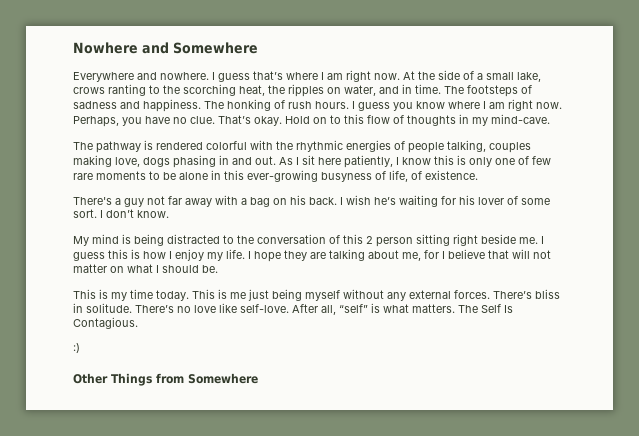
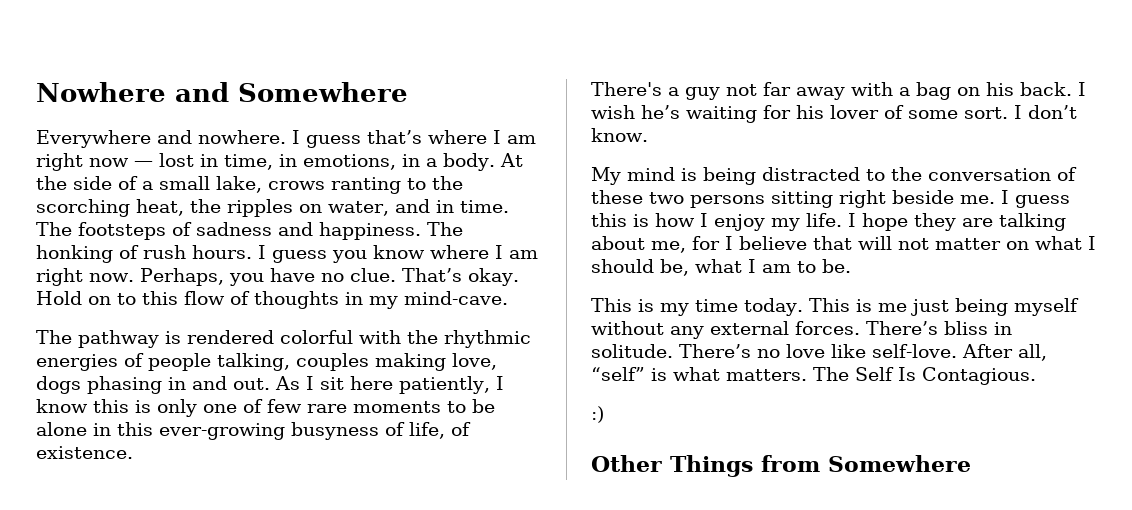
[374,73,400,80] now. -> [89,153,495,171] now — lost in time, in emotions, in a body.
[343,234,413,247] this 2 person -> [591,190,765,208] these two persons
(199, 269) none -> [660,259,816,276] be, what I am to

